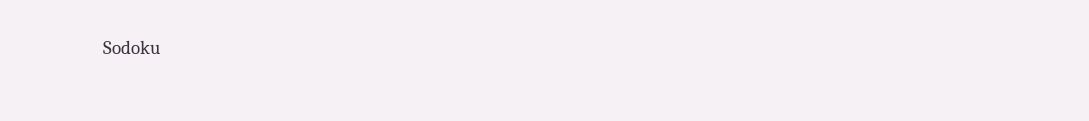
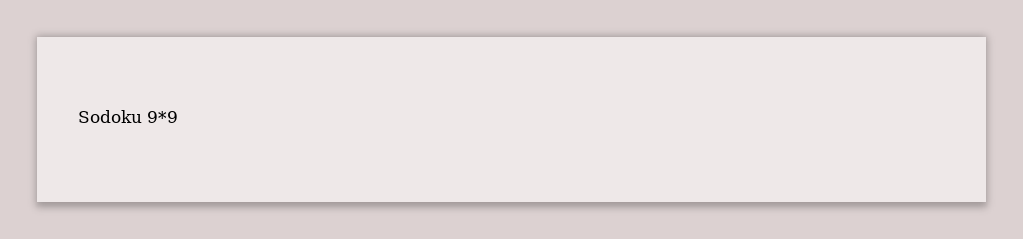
(160, 47) none -> [147,111,178,123] 9*9

